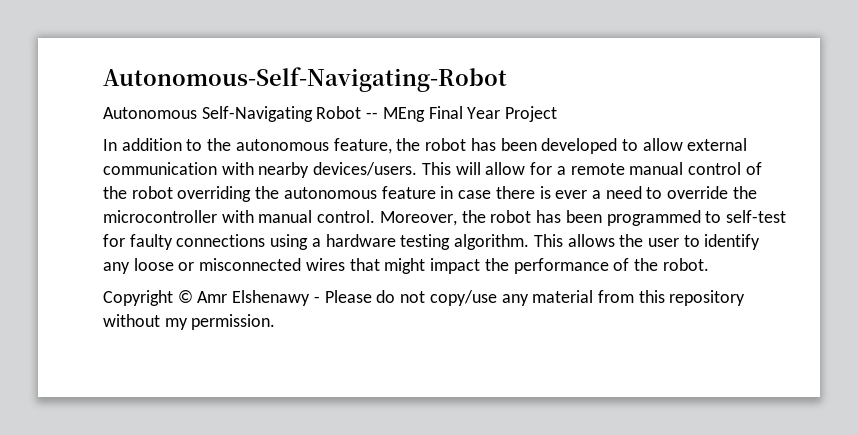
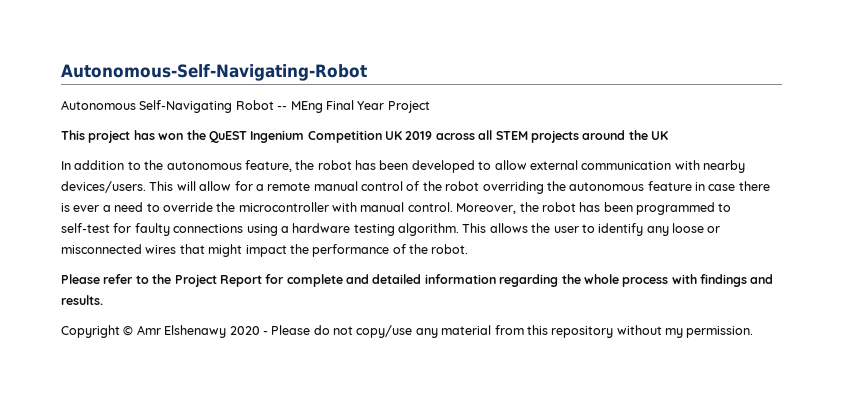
(558, 114) none -> [61,130,668,143] // This project has won the QuEST Ingenium Competition UK 2019 across all STEM projects around the UK
(709, 264) none -> [61,274,774,287] [61,295,103,305] // Please refer to the Project Report for complete and detailed information regarding the whole process with findings and results.
(311, 298) none -> [229,326,260,335] 2020

